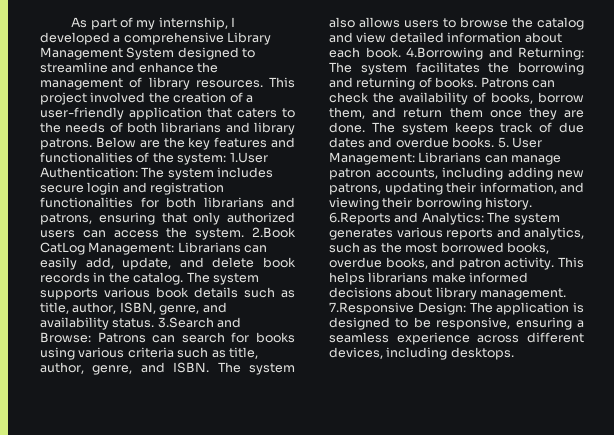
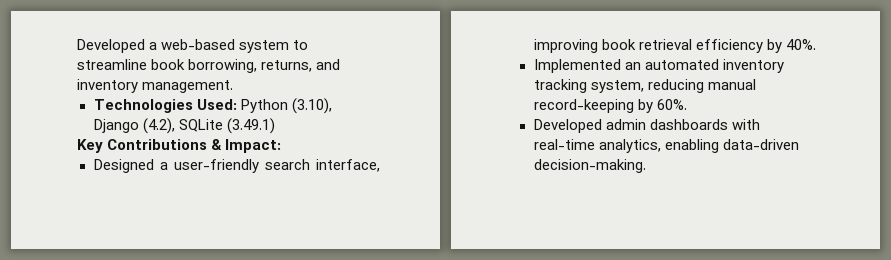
[71,17,236,30] [40,32,272,45] [40,47,256,60] [40,62,219,73] [40,77,295,90] [40,92,253,105] [40,107,295,120] [40,122,295,135] [40,137,295,150] [40,152,268,165] [40,167,274,180] [40,182,225,195] [40,197,295,208] [40,212,295,225] [40,227,296,240] [40,242,268,255] [40,257,296,270] [40,272,259,285] [40,287,295,300] [40,302,227,315] [40,317,242,330] [40,332,295,343] [40,347,258,360] [40,362,295,375] [329,17,584,30] [329,32,562,43] [329,47,584,60] [329,62,584,75] [329,77,555,90] [329,92,584,105] [329,107,584,120] [329,122,584,135] [329,137,542,148] [329,152,562,165] [329,167,584,180] [329,182,584,195] [329,197,533,210] [329,212,560,225] [329,227,584,240] [329,242,549,254] [329,257,584,270] [329,272,529,285] [329,287,567,300] [329,302,584,315] [329,317,584,330] [329,332,584,345] [329,347,514,360] As part of my internship, I developed a comprehensive Library Management System designed to streamline and enhance the management of library resources. This project involved the creation of a user-friendly application that caters to the needs of both librarians and library patrons. Below are the key features and functionalities of the system: 1.User Authentication: The system includes secure login and registration functionalities for both librarians and patrons, ensuring that only authorized users can access the system. 2.Book CatLog Management: Librarians can easily add, update, and delete book records in the catalog. The system supports various book details such as title, author, ISBN, genre, and availability status. 3.Search and Browse: Patrons can search for books using various criteria such as title, author, genre, and ISBN. The system also allows users to browse the catalog and view detailed information about each book. 4.Borrowing and Returning: The system facilitates the borrowing and returning of books. Patrons can check the availability of books, borrow them, and return them once they are done. The system keeps track of due dates and overdue books. 5. User Management: Librarians can manage patron accounts, including adding new patrons, updating their information, and viewing their borrowing history. 6.Reports and Analytics: The system generates various reports and analytics, such as the most borrowed books, overdue books, and patron activity. This helps librarians make informed decisions about library management. 7.Responsive Design: The application is designed to be responsive, ensuring a seamless experience across different devices, including desktops. -> [77,39,309,53] [77,59,341,73] [77,79,234,93] [93,98,332,114] [93,118,275,134] [77,139,282,153] [93,159,380,173] [533,39,816,53] [533,59,784,73] [533,79,756,93] [533,99,687,113] [533,119,760,133] [533,139,799,153] [533,159,646,173] Developed a web-based system to streamline book borrowing, returns, and inventory management. // Technologies Used: Python (3.10), Django (4.2), SQLite (3.49.1) // Key Contributions & Impact: // Designed a user-friendly search interface, improving book retrieval efficiency by 40%. // Implemented an automated inventory tracking system, reducing manual record-keeping by 60%. // Developed admin dashboards with real-time analytics, enabling data-driven decision-making.

